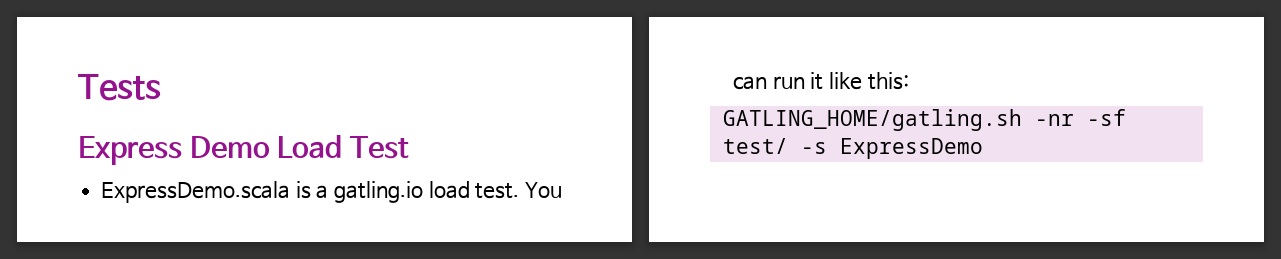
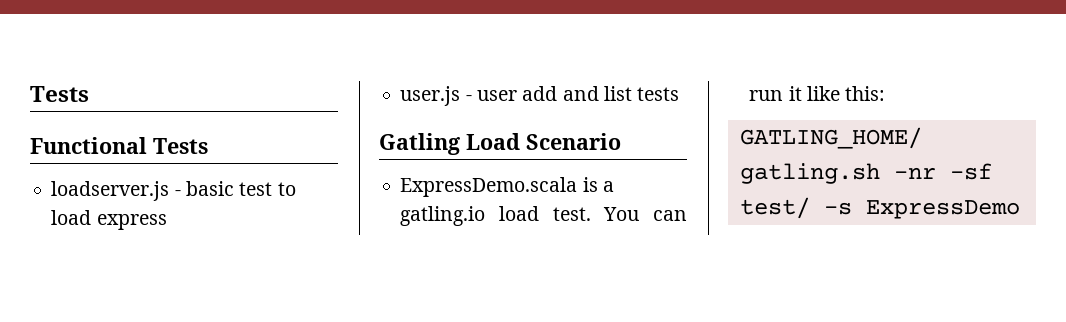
[78,74,161,101] [78,135,410,165] Tests // Express Demo Load Test -> [30,86,89,102] [30,137,208,154] [51,181,296,201] [51,210,167,230] [400,86,680,106] [379,133,621,155] Tests // Functional Tests // loadserver.js - basic test to load express // user.js - user add and list tests // Gatling Load Scenario

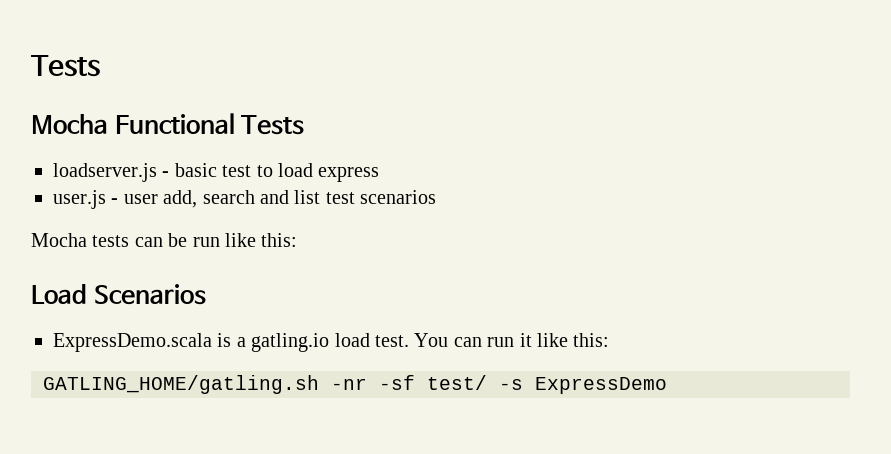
[30,86,89,102] Tests // -> [31,55,100,77] [31,114,108,134] Tests // Mocha
[522,86,680,101] [379,133,621,155] add and list tests // Gatling Load Scenario -> [163,190,437,208] [31,233,298,247] [31,284,206,305] add, search and list test scenarios // Mocha tests can be run like this: // Load Scenarios

